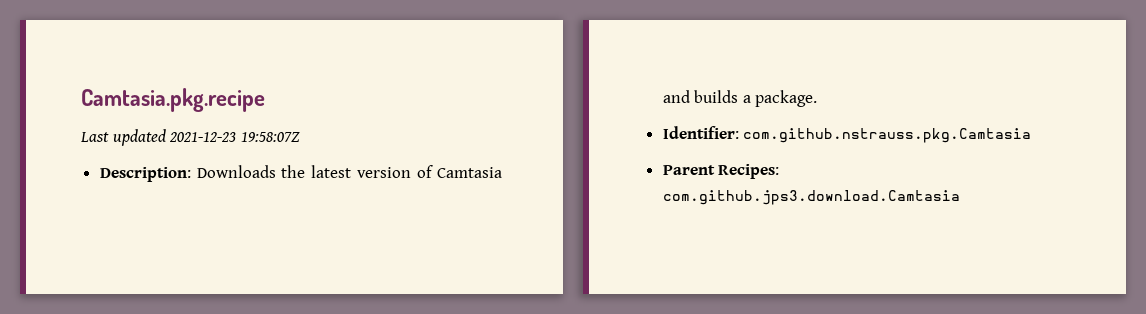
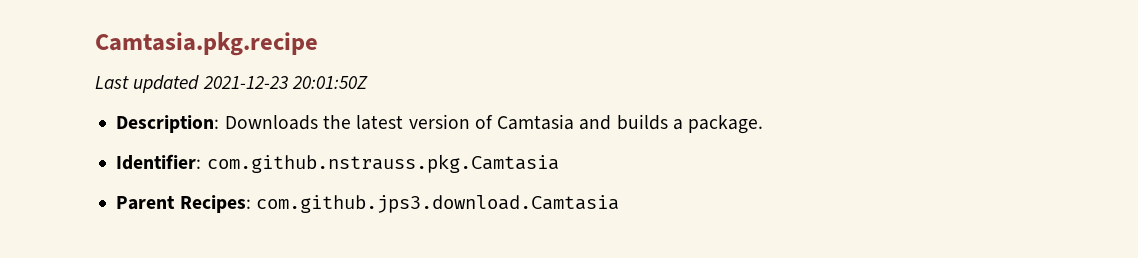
[240,132,300,142] 19:58:07Z -> [291,76,368,89] 20:01:50Z

